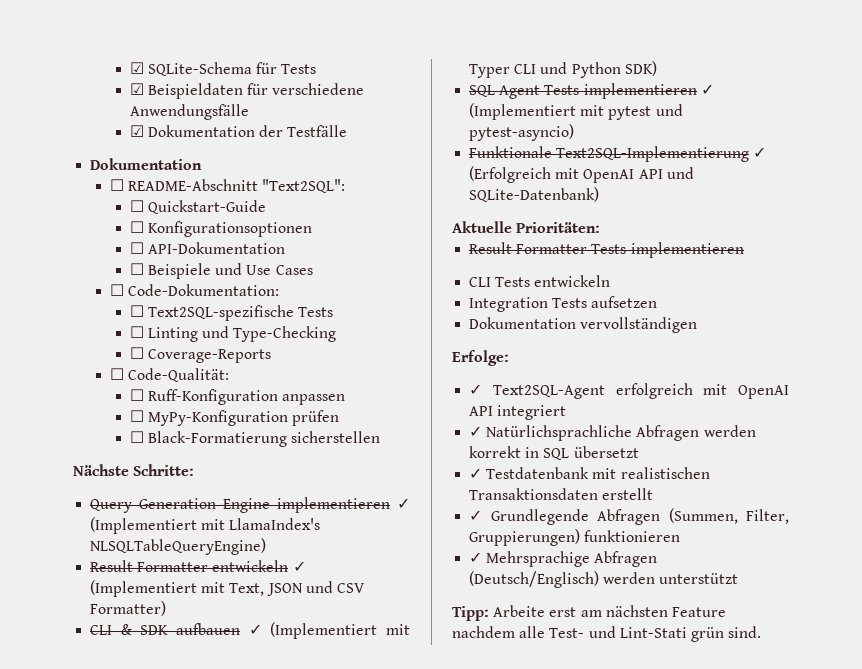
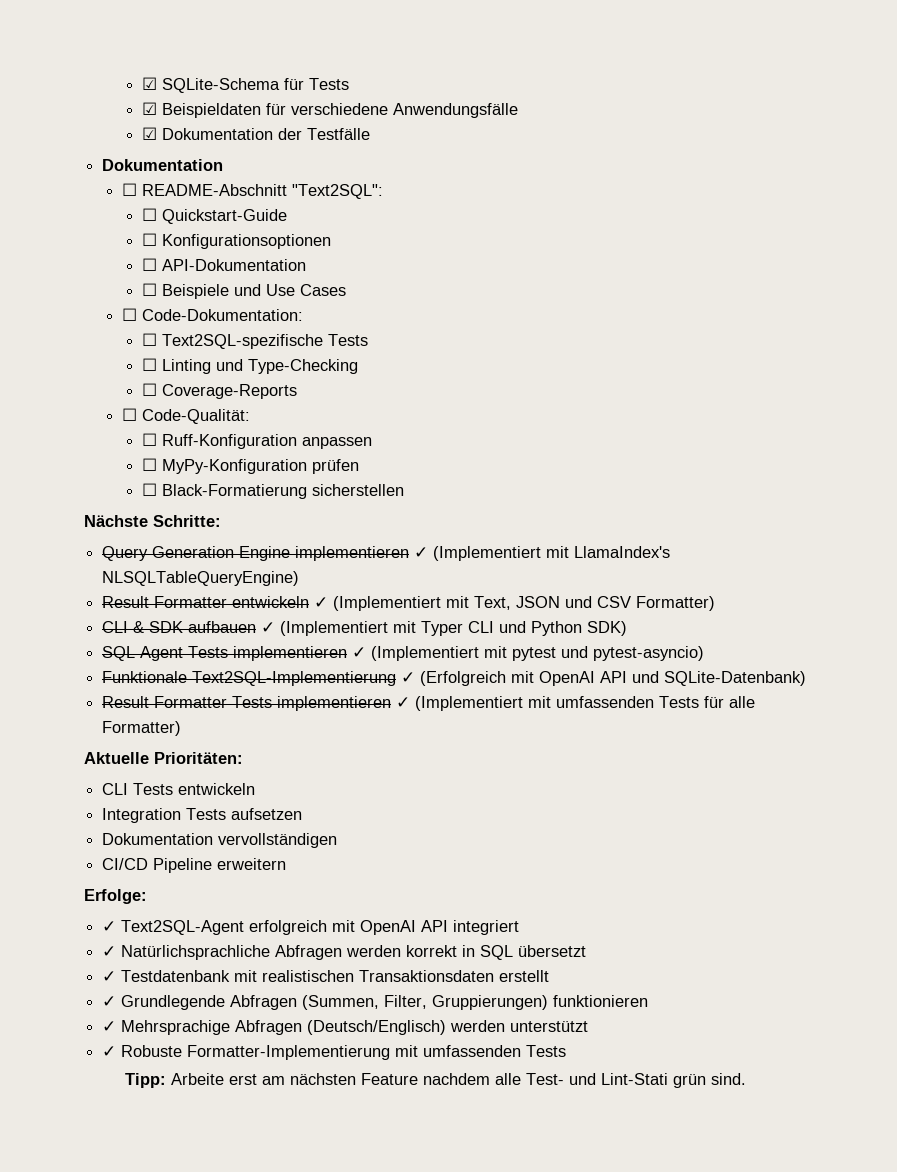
[452,221,601,233] // Aktuelle Prioritäten: -> (807, 678) none
(744, 250) none -> [396,696,756,711] [102,721,182,736] [84,752,243,764] ✓ (Implementiert mit umfassenden Tests für alle Formatter) // Aktuelle Prioritäten:
(698, 325) none -> [102,858,287,873] // CI/CD Pipeline erweitern
(739, 578) none -> [102,1045,567,1060] // ✓ Robuste Formatter-Implementierung mit umfassenden Tests

